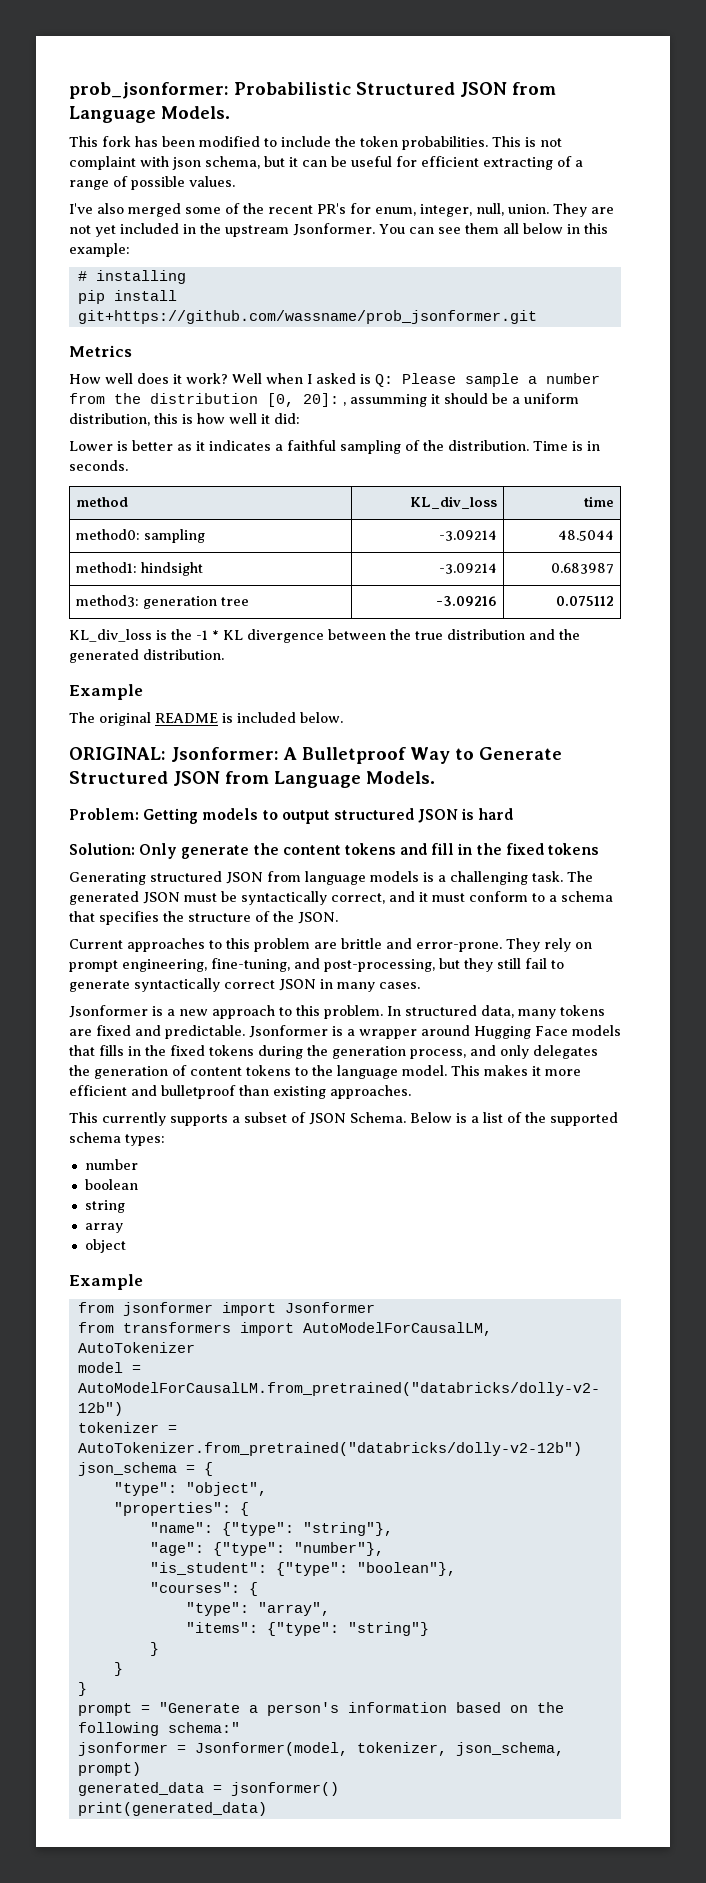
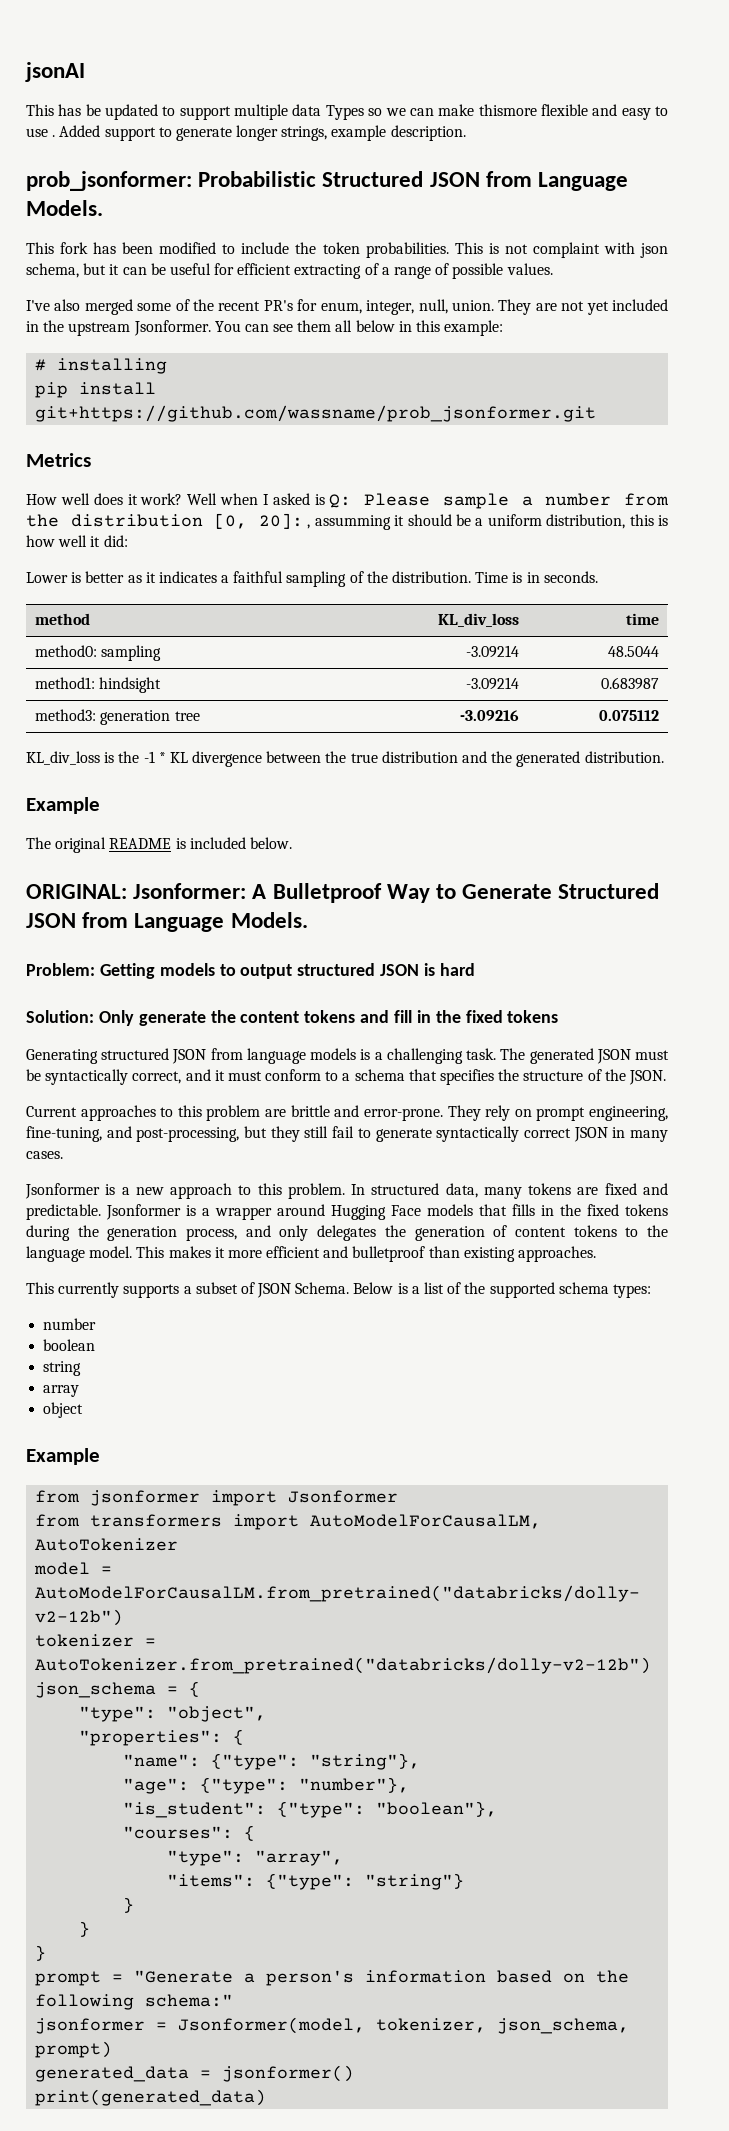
(69, 90) none -> [25,62,85,82] [26,104,669,120] [26,125,466,141] jsonAI // This has be updated to support multiple data Types so we can make thismore flexible and easy to use . Added support to generate longer strings, example description. //

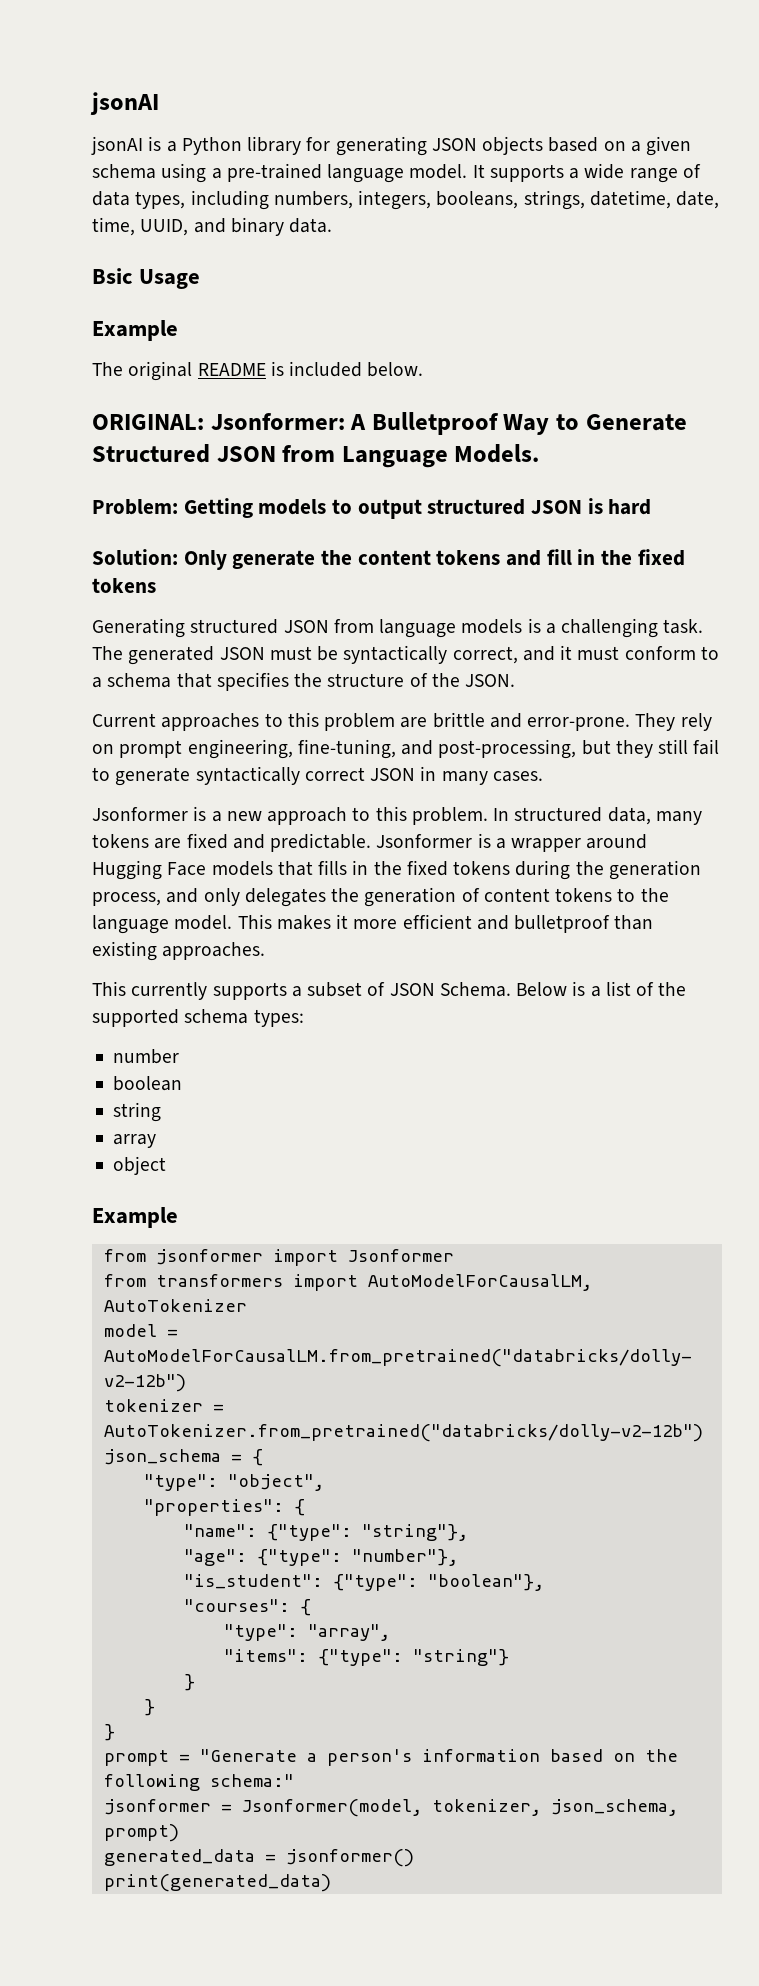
[26,104,669,120] [26,125,466,141] [26,171,629,191] [26,200,103,216] [26,242,668,258] [26,263,553,279] [26,299,669,315] [26,320,504,336] [35,358,168,374] [35,382,157,398] [35,405,597,422] [26,453,91,467] [26,493,669,509] [26,513,668,530] [26,535,128,547] [26,571,598,587] [35,613,91,625] [437,613,519,627] [625,613,659,625] [35,645,162,661] [465,645,519,658] [607,646,659,657] [35,677,162,693] [465,677,519,690] [600,677,659,690] [35,709,200,725] [459,710,519,721] [598,710,659,721] [26,751,664,767] This has be updated to support multiple data Types so we can make thismore flexible and easy to use . Added support to generate longer strings, example description. // prob_jsonformer: Probabilistic Structured JSON from Language Models. // This fork has been modified to include the token probabilities. This is not complaint with json schema, but it can be useful for efficient extracting of a range of possible values. // I've also merged some of the recent PR's for enum, integer, null, union. They are not yet included in the upstream Jsonformer. You can see them all below in this example: // # installing // pip install git+https://github.com/wassname/prob_jsonformer.git // Metrics // How well does it work? Well when I asked is Q: Please sample a number from the distribution [0, 20]: , assumming it should be a uniform distribution, this is how well it did: // Lower is better as it indicates a faithful sampling of the distribution. Time is in seconds. // method | KL_div_loss | time // method0: sampling | -3.09214 | 48.5044 // method1: hindsight | -3.09214 | 0.683987 // method3: generation tree | -3.09216 | 0.075112 // KL_div_loss is the -1 * KL divergence between the true distribution and the generated distribution. -> [91,136,692,156] [92,163,701,183] [92,190,720,210] [92,217,333,236] [92,268,201,289] jsonAI is a Python library for generating JSON objects based on a given schema using a pre-trained language model. It supports a wide range of data types, including numbers, integers, booleans, strings, datetime, date, time, UUID, and binary data. // Bsic Usage

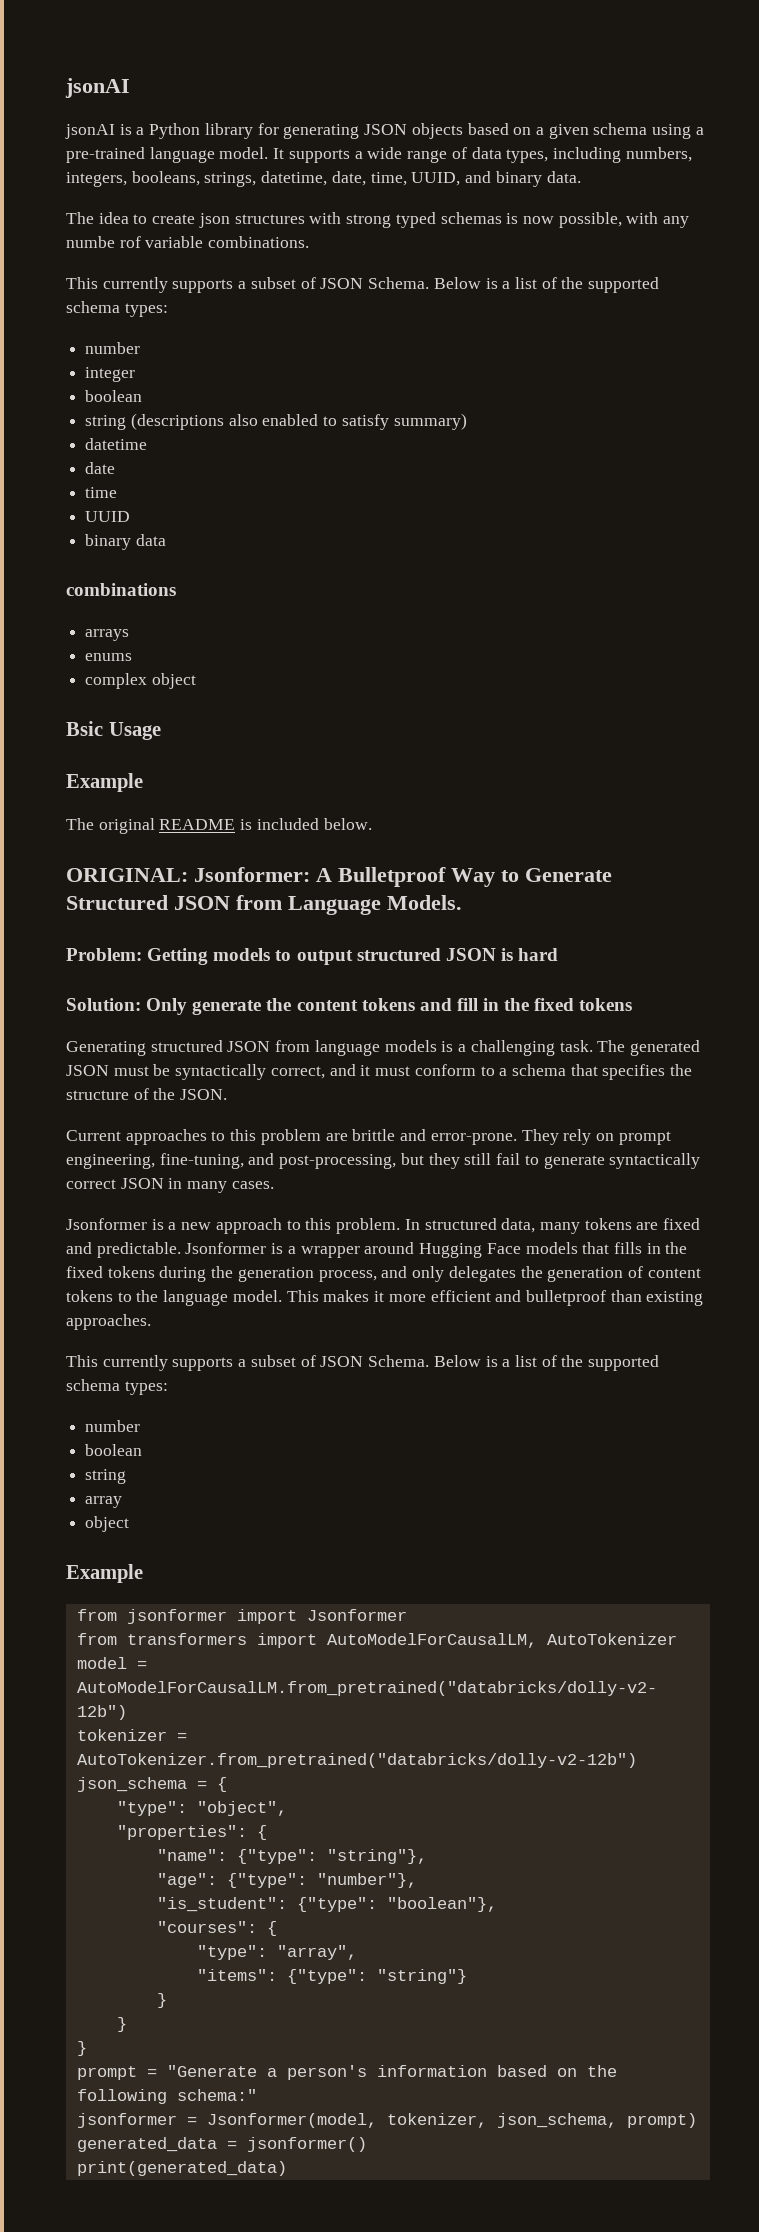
(333, 225) none -> [66,212,690,228] [66,236,310,248] [66,277,660,293] [66,301,168,317] [85,342,141,354] [85,367,136,382] [85,390,143,402] [85,413,467,430] [85,438,148,450] [85,462,116,474] [85,487,118,498] [85,511,131,522] [85,534,166,550] [66,583,176,596] [85,629,130,641] [85,653,133,661] [85,673,196,689] // The idea to create json structures with strong typed schemas is now possible, with any numbe rof variable combinations. // This currently supports a subset of JSON Schema. Below is a list of the supported schema types: // number // integer // boolean // string (descriptions also enabled to satisfy summary) // datetime // date // time // UUID // binary data // combinations // arrays // enums // complex object

